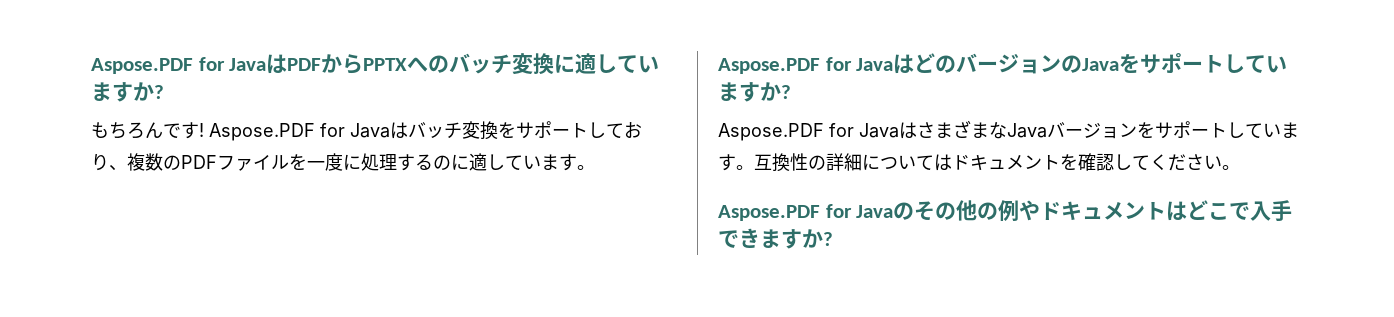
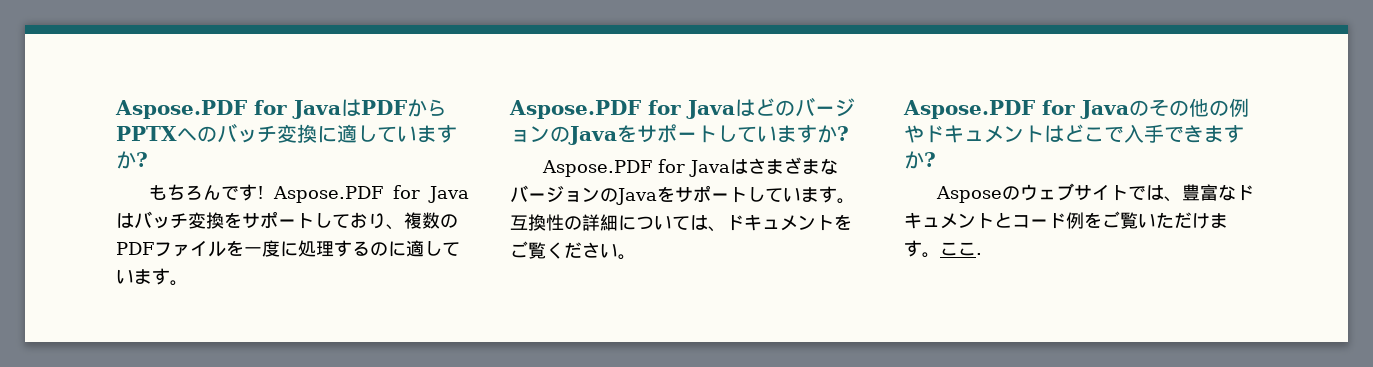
[1007,122,1137,139] Javaバージョン -> [510,185,657,205] バージョンのJava
(952, 162) none -> [708,226,726,232] 、
[1078,153,1150,171] 確認して -> [510,241,546,259] ご覧
(833, 239) none -> [935,183,1254,203] [904,211,1228,229] [904,240,982,258] // Asposeのウェブサイトでは、豊富なドキュメントとコード例をご覧いただけます。ここ.

